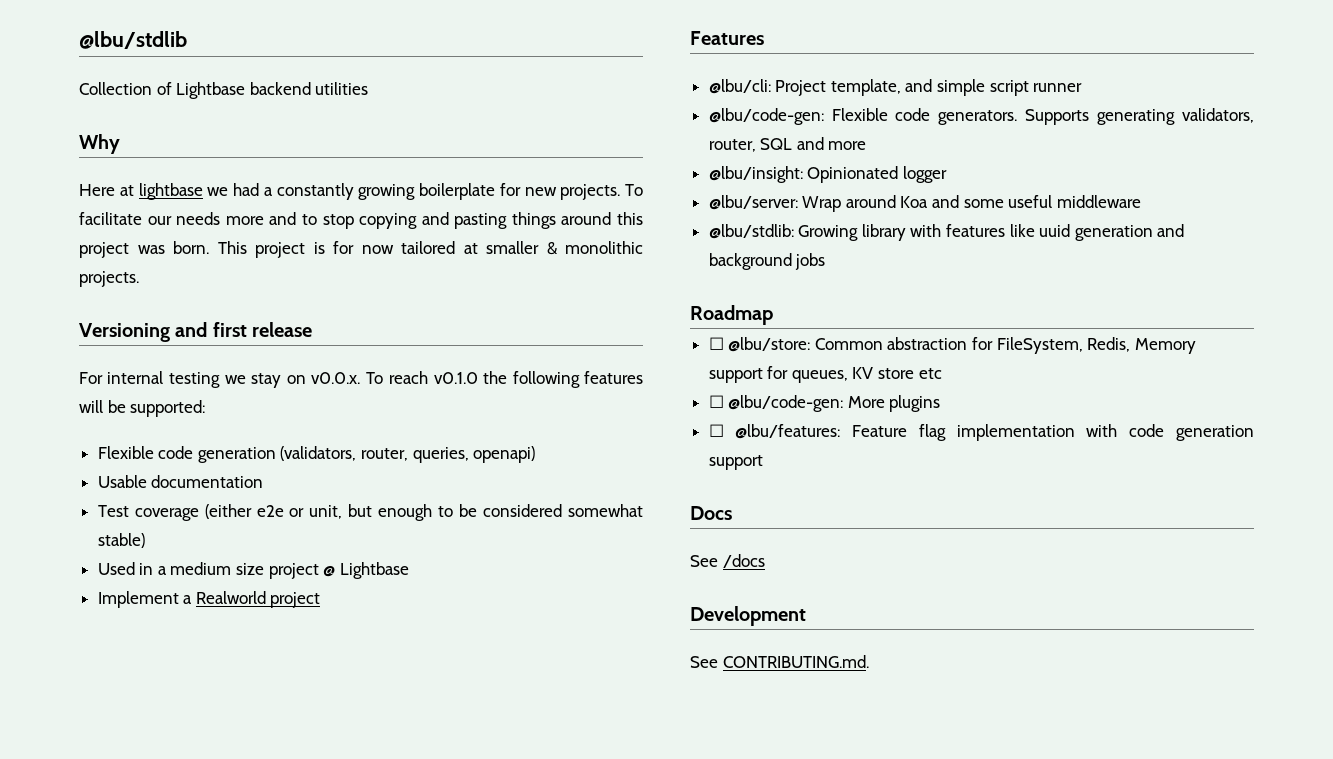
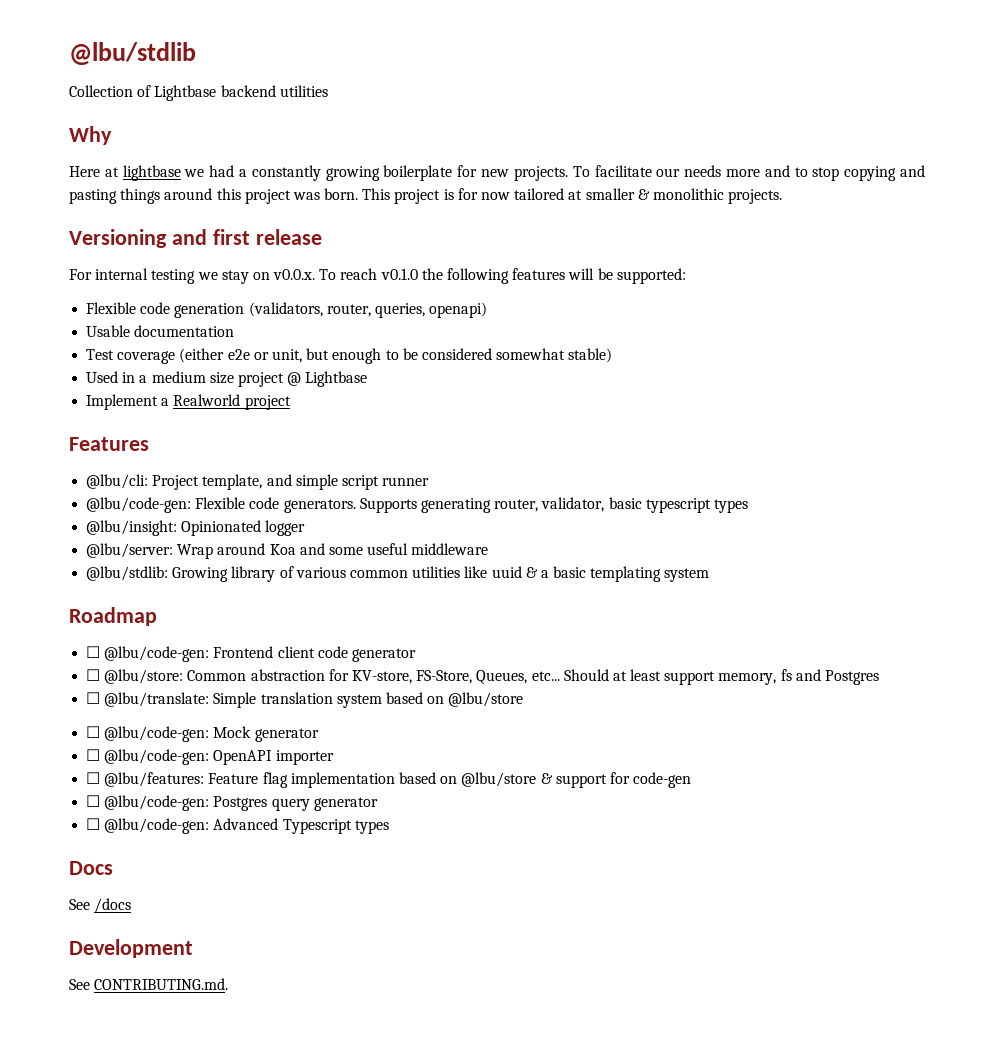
[1182,108,1254,123] [708,137,867,152] validators, router, SQL and more -> [494,497,748,513] router, validator, basic typescript types
[910,224,1185,241] [708,253,826,270] [690,305,773,325] with features like uuid generation and background jobs // Roadmap -> [279,566,710,582] [69,607,157,626] [86,646,416,662] of various common utilities like uuid & a basic templating system // Roadmap // ☐ @lbu/code-gen: Frontend client code generator
[996,337,1196,354] [708,366,942,383] [708,395,941,412] FileSystem, Redis, Memory support for queues, KV store etc // ☐ @lbu/code-gen: More plugins -> [351,669,880,685] [86,692,524,708] [86,726,319,742] [86,749,334,765] KV-store, FS-Store, Queues, etc... Should at least support memory, fs and Postgres // ☐ @lbu/translate: Simple translation system based on @lbu/store // ☐ @lbu/code-gen: Mock generator // ☐ @lbu/code-gen: OpenAPI importer
[1086,424,1254,441] [708,455,763,470] with code generation support -> [398,772,692,788] [86,795,378,811] [86,818,389,834] based on @lbu/store & support for code-gen // ☐ @lbu/code-gen: Postgres query generator // ☐ @lbu/code-gen: Advanced Typescript types

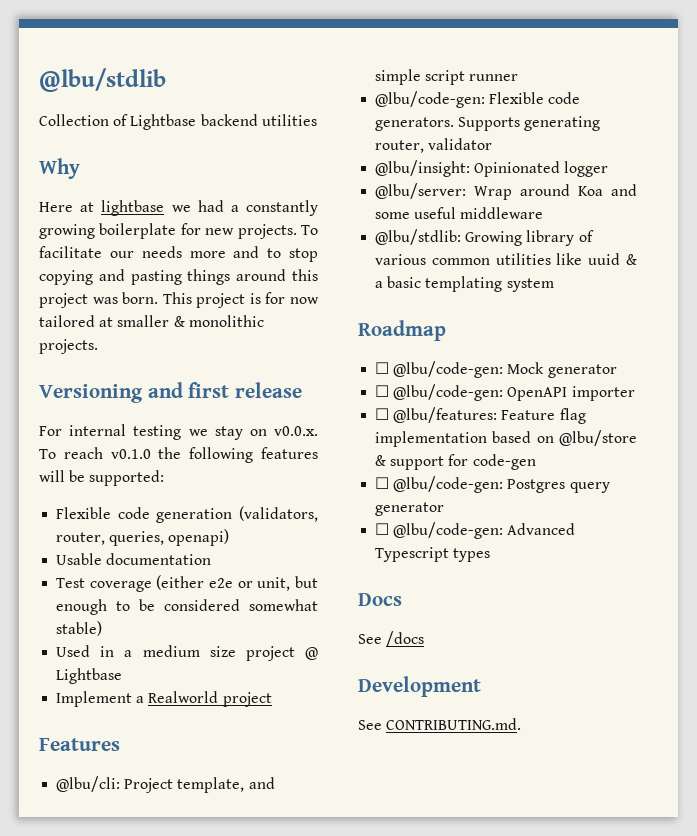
[541,497,748,513] validator, basic typescript types -> [428,138,493,150] validator
[86,646,416,662] [86,669,880,685] [86,692,524,708] // ☐ @lbu/code-gen: Frontend client code generator // ☐ @lbu/store: Common abstraction for KV-store, FS-Store, Queues, etc... Should at least support memory, fs and Postgres // ☐ @lbu/translate: Simple translation system based on @lbu/store -> (446, 330) none

